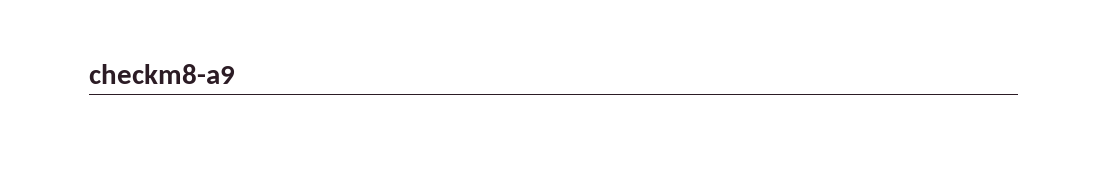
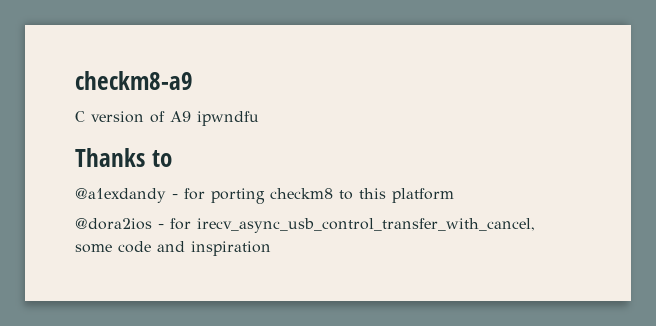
(235, 74) none -> [75,111,259,126] [75,148,172,167] [75,188,454,204] [75,218,535,233] [75,241,271,256] // C version of A9 ipwndfu // Thanks to // @a1exdandy - for porting checkm8 to this platform // @dora2ios - for irecv_async_usb_control_transfer_with_cancel, some code and inspiration

